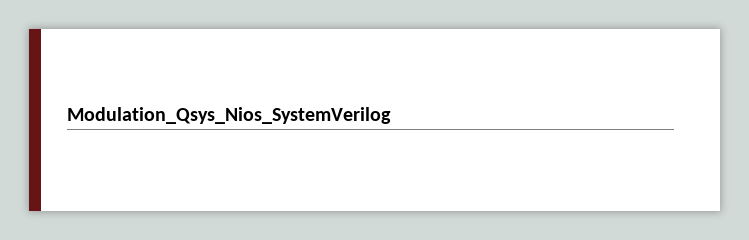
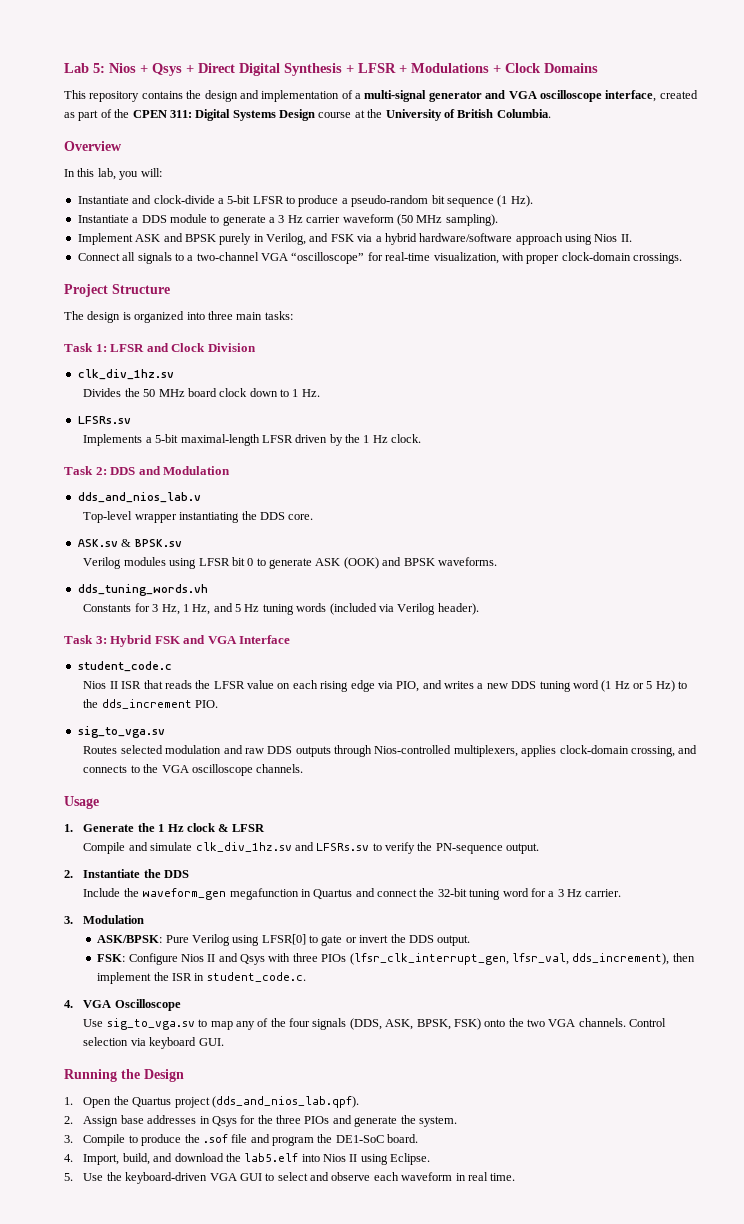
[67,107,391,124] Modulation_Qsys_Nios_SystemVerilog -> [64,63,598,76] [64,90,698,102] [64,109,551,121] [64,141,122,151] [64,168,162,180] [77,195,533,207] [77,214,498,226] [77,233,632,245] [77,252,682,264] [64,284,170,297] [64,311,293,323] [64,343,256,352] [77,369,174,380] [83,388,320,397] [77,416,131,424] [83,434,422,446] [64,466,231,475] [77,492,201,503] [83,511,314,523] [77,539,182,547] [83,557,497,569] [77,584,208,596] [83,603,479,615] [64,635,291,647] [77,661,172,672] [83,680,688,692] [83,699,219,709] [77,726,165,738] [83,745,698,757] [83,764,304,776] [64,796,99,809] [64,823,265,832] [83,842,540,854] [64,869,190,878] [83,888,622,900] [64,915,145,924] [97,934,471,946] [97,953,695,965] [97,972,306,984] [64,999,181,1011] [83,1018,667,1030] [83,1037,224,1049] [64,1069,184,1082] [64,1096,359,1108] [64,1115,457,1127] [64,1134,419,1146] [64,1153,431,1165] [64,1172,516,1184] Lab 5: Nios + Qsys + Direct Digital Synthesis + LFSR + Modulations + Clock Domains // This repository contains the design and implementation of a multi-signal generator and VGA oscilloscope interface, created as part of the CPEN 311: Digital Systems Design course at the University of British Columbia. // Overview // In this lab, you will: // Instantiate and clock-divide a 5-bit LFSR to produce a pseudo-random bit sequence (1 Hz). // Instantiate a DDS module to generate a 3 Hz carrier waveform (50 MHz sampling). // Implement ASK and BPSK purely in Verilog, and FSK via a hybrid hardware/software approach using Nios II. // Connect all signals to a two-channel VGA “oscilloscope” for real-time visualization, with proper clock-domain crossings. // Project Structure // The design is organized into three main tasks: // Task 1: LFSR and Clock Division // clk_div_1hz.sv // Divides the 50 MHz board clock down to 1 Hz. // LFSRs.sv // Implements a 5-bit maximal-length LFSR driven by the 1 Hz clock. // Task 2: DDS and Modulation // dds_and_nios_lab.v // Top-level wrapper instantiating the DDS core. // ASK.sv & BPSK.sv // Verilog modules using LFSR bit 0 to generate ASK (OOK) and BPSK waveforms. // dds_tuning_words.vh // Constants for 3 Hz, 1 Hz, and 5 Hz tuning words (included via Verilog header). // Task 3: Hybrid FSK and VGA Interface // student_code.c // Nios II ISR that reads the LFSR value on each rising edge via PIO, and writes a new DDS tuning word (1 Hz or 5 Hz) to the dds_increment PIO. // sig_to_vga.sv // Routes selected modulation and raw DDS outputs through Nios-controlled multiplexers, applies clock-domain crossing, and connects to the VGA oscilloscope channels. // Usage // 1. Generate the 1 Hz clock & LFSR // Compile and simulate clk_div_1hz.sv and LFSRs.sv to verify the PN-sequence output. // 2. Instantiate the DDS // Include the waveform_gen megafunction in Quartus and connect the 32-bit tuning word for a 3 Hz carrier. // 3. Modulation // ASK/BPSK: Pure Verilog using LFSR[0] to gate or invert the DDS output. // FSK: Configure Nios II and Qsys with three PIOs (lfsr_clk_interrupt_gen, lfsr_val, dds_increment), then implement the ISR in student_code.c. // 4. VGA Oscilloscope // Use sig_to_vga.sv to map any of the four signals (DDS, ASK, BPSK, FSK) onto the two VGA channels. Control selection via keyboard GUI. // Running the Design // 1. Open the Quartus project (dds_and_nios_lab.qpf). // 2. Assign base addresses in Qsys for the three PIOs and generate the system. // 3. Compile to produce the .sof file and program the DE1-SoC board. // 4. Import, build, and download the lab5.elf into Nios II using Eclipse. // 5. Use the keyboard-driven VGA GUI to select and observe each waveform in real time.

